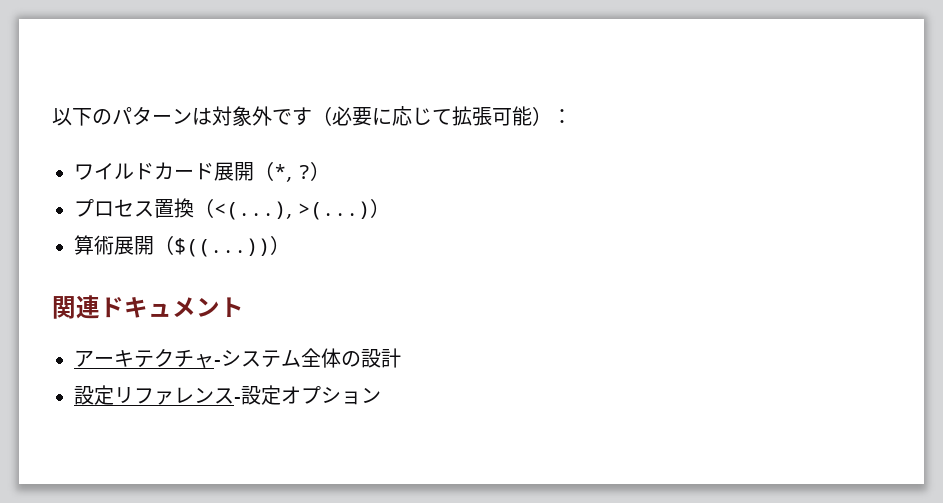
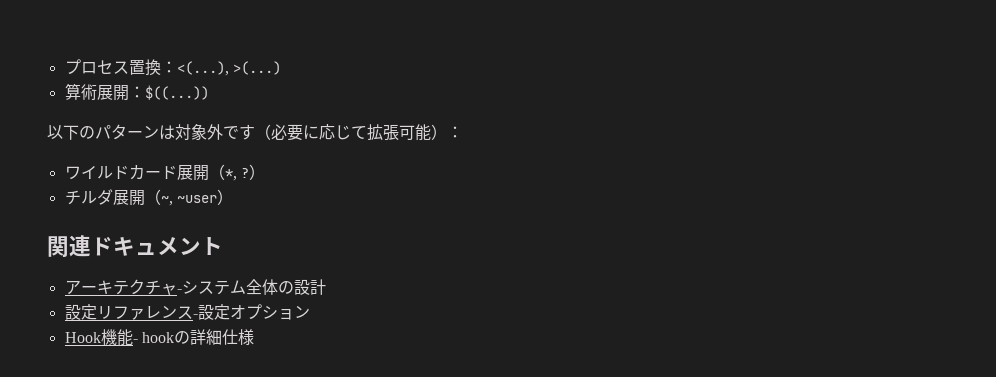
(52, 117) none -> [64,59,281,76] [64,83,209,101] プロセス置換：<(...), >(...) // 算術展開：$((...)) //
[74,198,390,220] [74,235,270,257] プロセス置換（<(...), >(...)） // 算術展開（$((...)) -> [64,189,217,206] チルダ展開（~, ~user
(381, 395) none -> [64,329,254,346] // Hook機能- hookの詳細仕様

